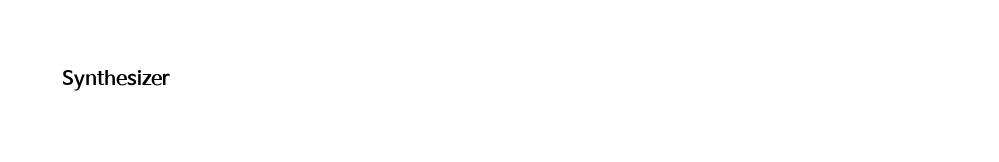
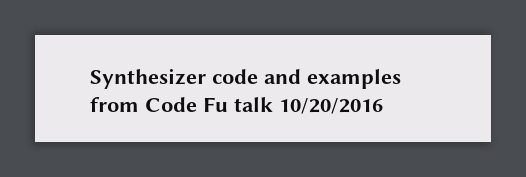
(170, 80) none -> [212,69,401,89] [90,97,383,114] code and examples from Code Fu talk 10/20/2016

